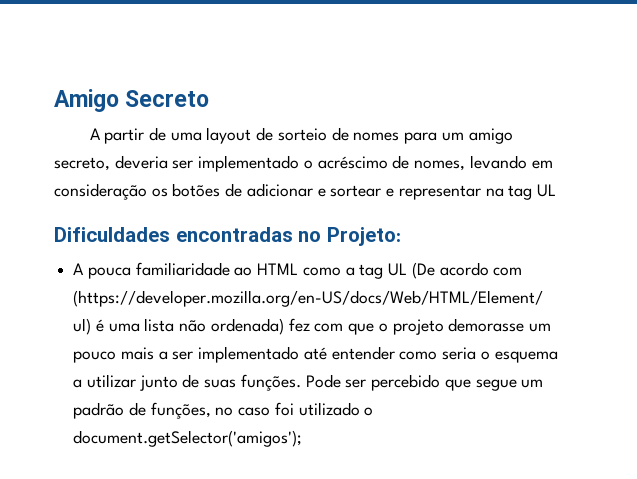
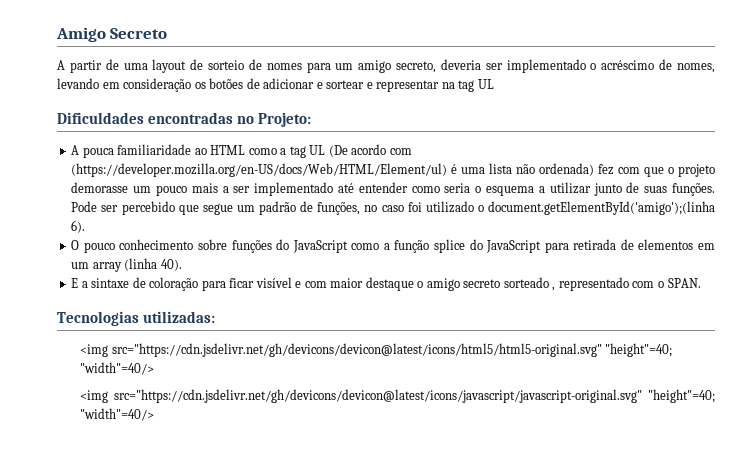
[73,430,303,447] document.getSelector('amigos'); -> [487,201,715,215] [71,220,86,233] [71,239,716,253] [71,258,182,272] [71,277,701,291] [57,311,216,326] [80,343,673,357] [80,362,155,375] [80,389,716,403] [80,408,155,421] document.getElementById('amigo');(linha 6). // O pouco conhecimento sobre funções do JavaScript como a função splice do JavaScript para retirada de elementos em um array (linha 40). // E a sintaxe de coloração para ficar visível e com maior destaque o amigo secreto sorteado , representado com o SPAN. // Tecnologias utilizadas: // <img src="https://cdn.jsdelivr.net/gh/devicons/devicon@latest/icons/html5/html5-original.svg" "height"=40; "width"=40/> // <img src="https://cdn.jsdelivr.net/gh/devicons/devicon@latest/icons/javascript/javascript-original.svg" "height"=40; "width"=40/>

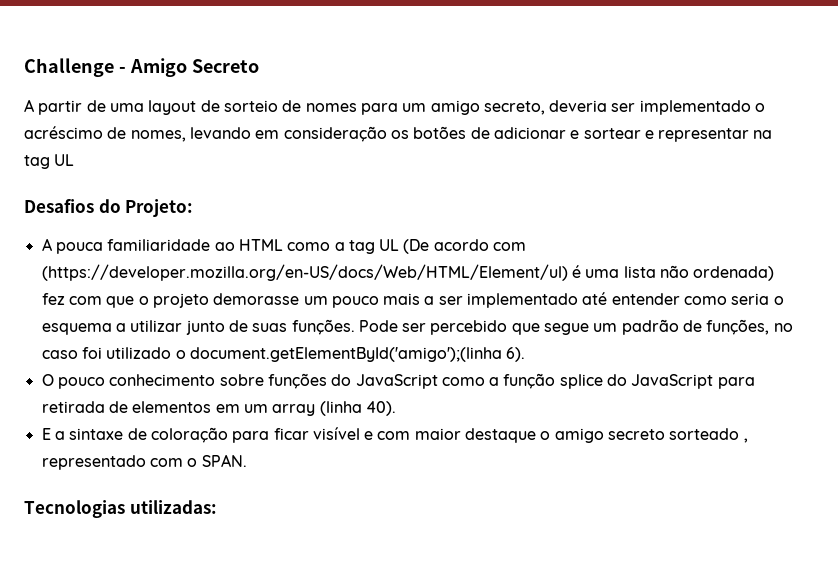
(56, 34) none -> [24,58,126,77] Challenge -
[57,112,255,124] Dificuldades encontradas no -> [24,199,121,213] Desafios do
[80,343,673,357] [80,362,155,375] [80,389,716,403] [80,408,155,421] // <img src="https://cdn.jsdelivr.net/gh/devicons/devicon@latest/icons/html5/html5-original.svg" "height"=40; "width"=40/> // <img src="https://cdn.jsdelivr.net/gh/devicons/devicon@latest/icons/javascript/javascript-original.svg" "height"=40; "width"=40/> -> (217, 507) none

